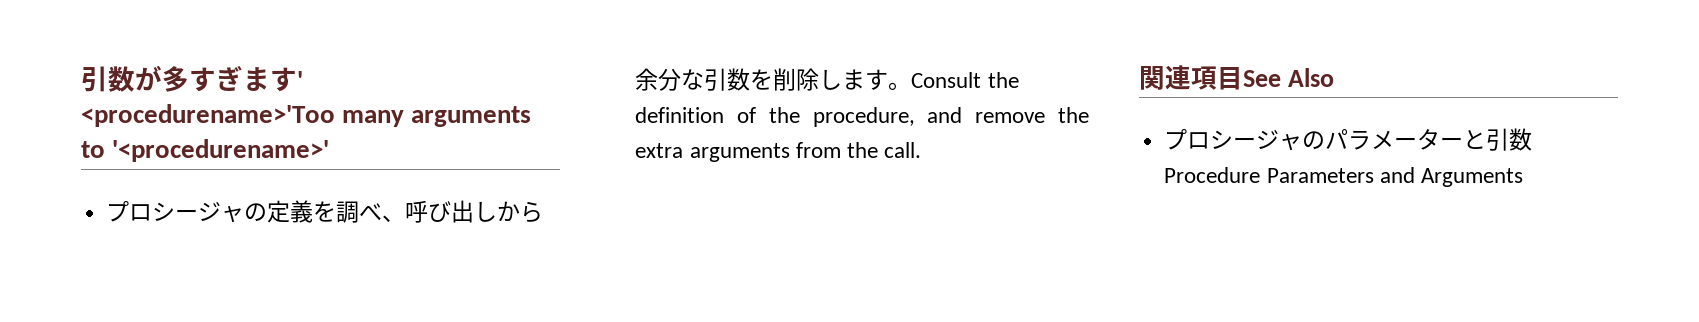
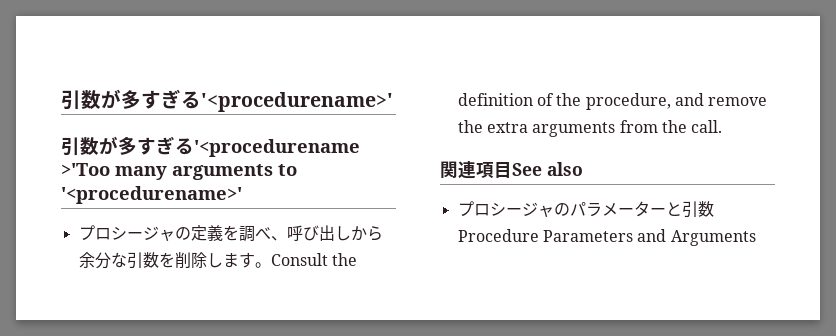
[81,65,303,92] [81,104,335,127] 引数が多すぎます' <procedurename>'Too -> [61,89,393,112] [61,136,360,157] [61,163,110,176] 引数が多すぎる'<procedurename>' // 引数が多すぎる'<procedurename >'Too
[1287,68,1334,87] Also -> [547,162,583,176] also

